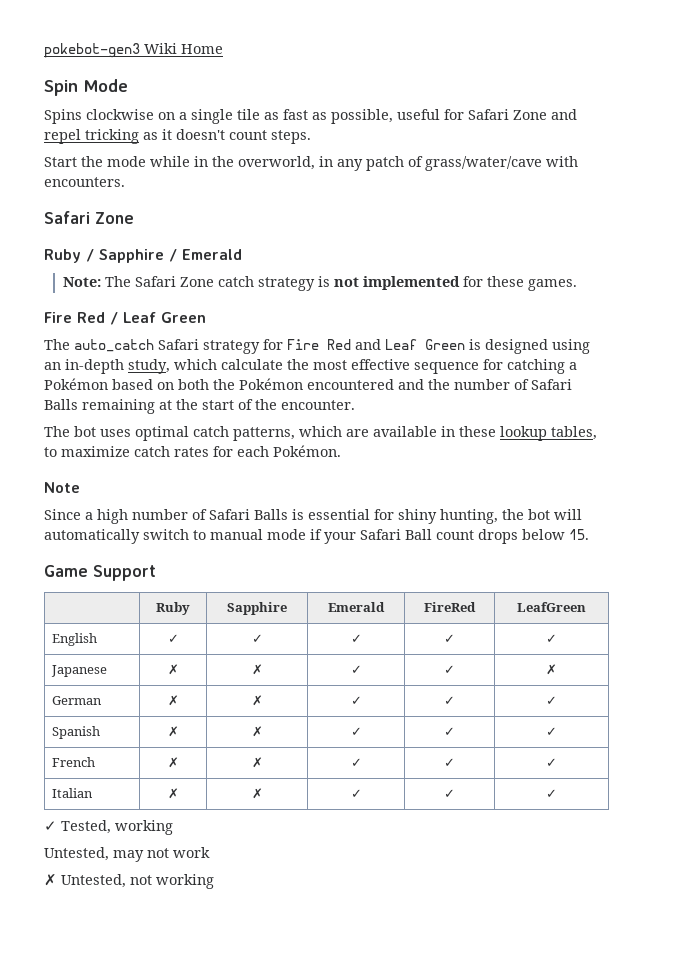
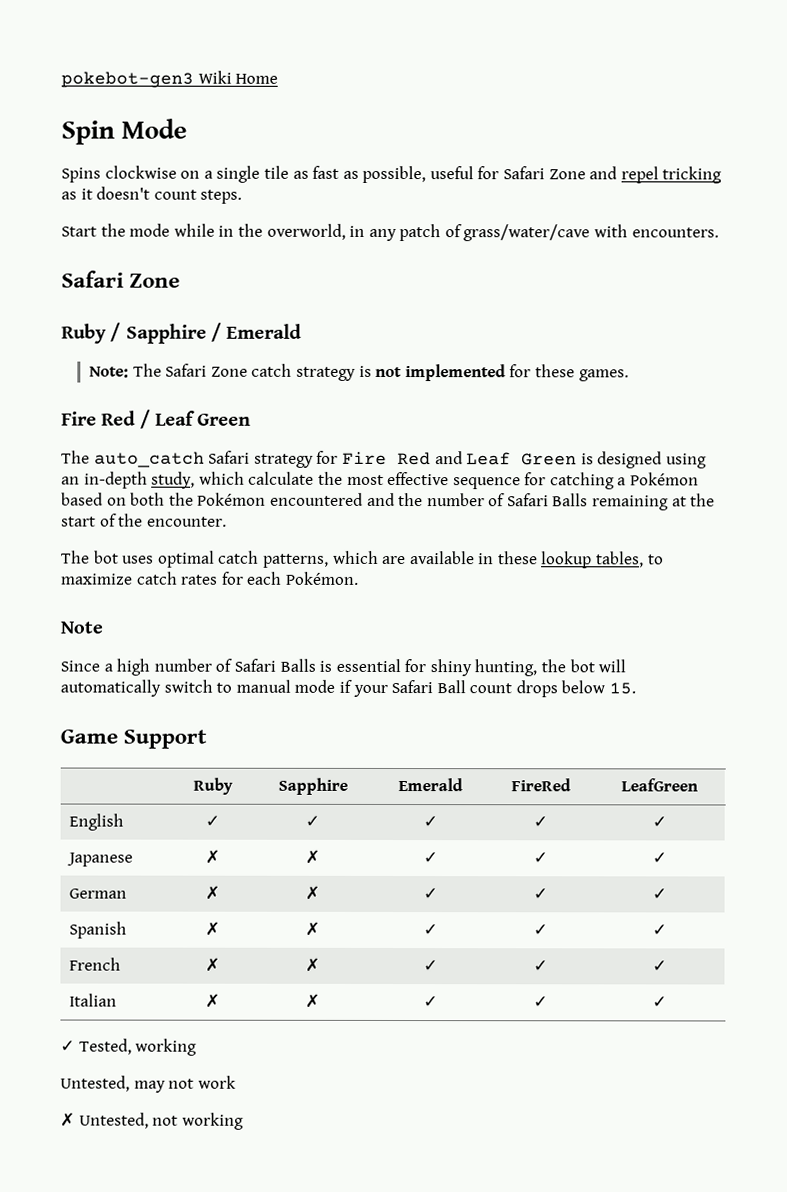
[546,664,557,675] ✗ -> [652,852,667,864] ✓

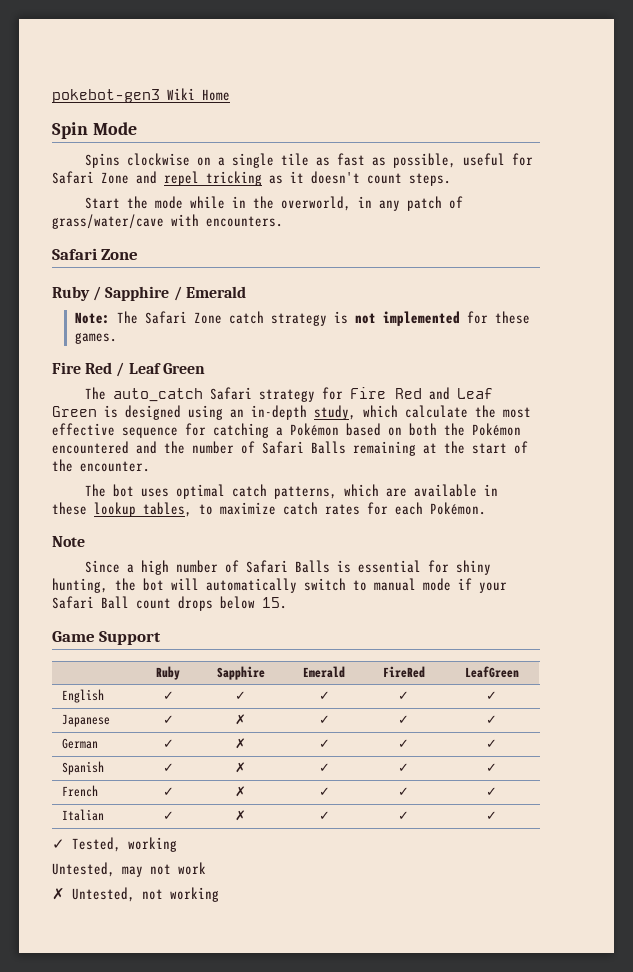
[205,849,220,864] ✗ -> [162,715,174,724] ✓
[205,885,220,900] ✗ -> [162,739,174,748] ✓
[205,921,220,936] ✗ -> [162,763,174,772] ✓
[205,957,220,972] ✗ -> [162,787,174,796] ✓
[205,993,220,1008] ✗ -> [162,811,174,820] ✓

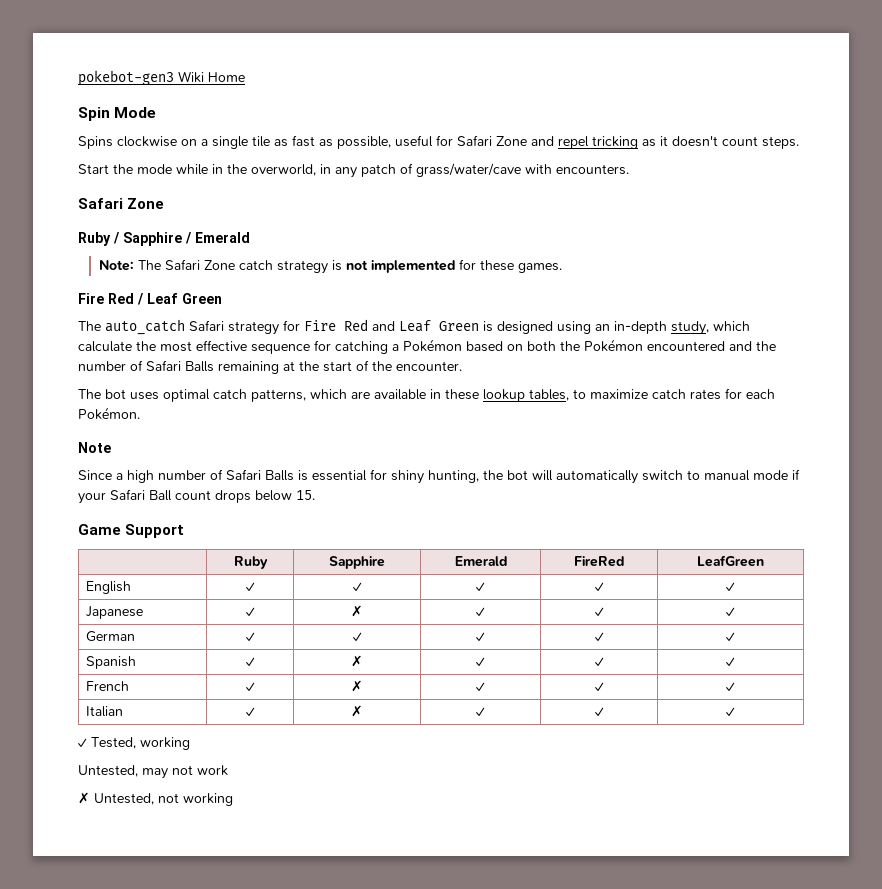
[235,738,246,749] ✗ -> [352,632,362,642] ✓

